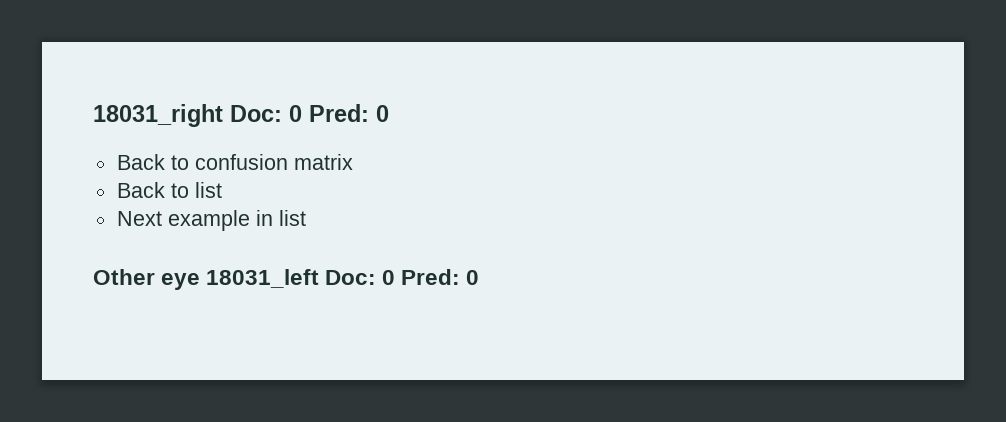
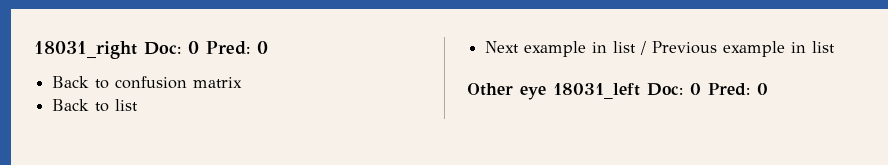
(306, 218) none -> [640,41,836,57] / Previous example in list

